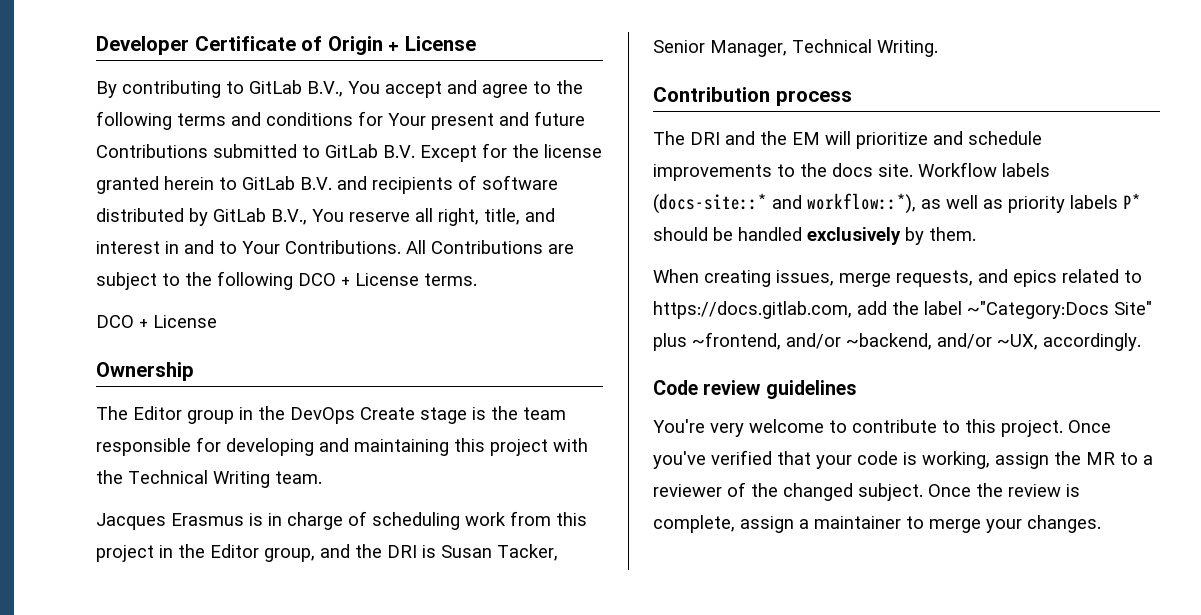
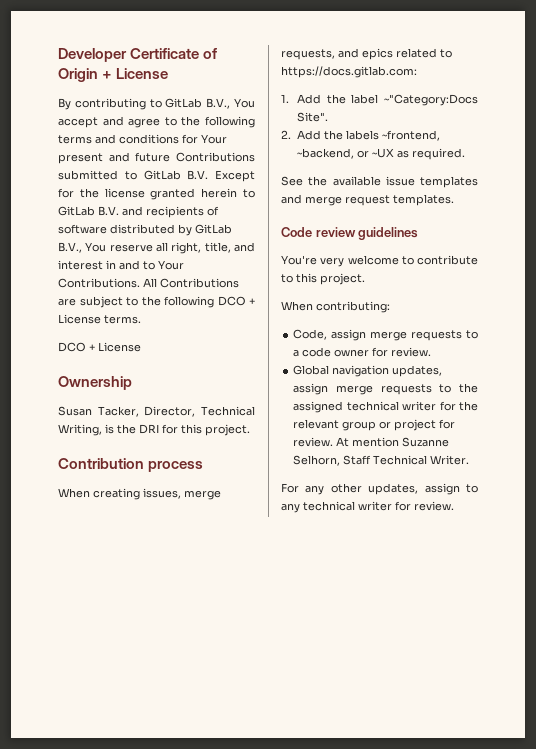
[96,406,566,424] [96,437,588,456] [96,470,322,488] [96,511,587,530] [96,544,558,562] [653,39,938,57] [653,87,852,106] [653,131,1042,149] [653,162,1050,181] [653,193,1141,214] [653,227,976,245] The Editor group in the DevOps Create stage is the team responsible for developing and maintaining this project with the Technical Writing team. // Jacques Erasmus is in charge of scheduling work from this project in the Editor group, and the DRI is Susan Tacker, Senior Manager, Technical Writing. // Contribution process // The DRI and the EM will prioritize and schedule improvements to the docs site. Workflow labels (docs-site::* and workflow::*), as well as priority labels P* should be handled exclusively by them. -> [58,406,255,417] [58,424,250,436] [58,458,204,472] Susan Tacker, Director, Technical Writing, is the DRI for this project. // Contribution process
[653,301,1152,319] [653,332,1141,351] https://docs.gitlab.com, add the label ~"Category:Docs Site" plus ~frontend, and/or ~backend, and/or ~UX, accordingly. -> [281,66,417,78] [281,94,478,106] [296,112,328,122] [281,130,440,141] [296,148,465,160] [281,176,478,188] [281,194,454,206] https://docs.gitlab.com: // 1. Add the label ~"Category:Docs Site". // 2. Add the labels ~frontend, ~backend, or ~UX as required. // See the available issue templates and merge request templates.
[1068,420,1111,433] [653,450,1153,469] [653,482,1080,501] [653,515,1101,533] Once you've verified that your code is working, assign the MR to a reviewer of the changed subject. Once the review is complete, assign a maintainer to merge your changes. -> [281,301,390,313] [293,329,478,341] [293,347,432,357] [293,365,443,377] [293,383,478,395] [293,401,478,413] [293,419,456,431] [293,437,450,447] [293,455,470,466] [281,483,478,495] [281,501,454,513] // When contributing: // Code, assign merge requests to a code owner for review. // Global navigation updates, assign merge requests to the assigned technical writer for the relevant group or project for review. At mention Suzanne Selhorn, Staff Technical Writer. // For any other updates, assign to any technical writer for review.

